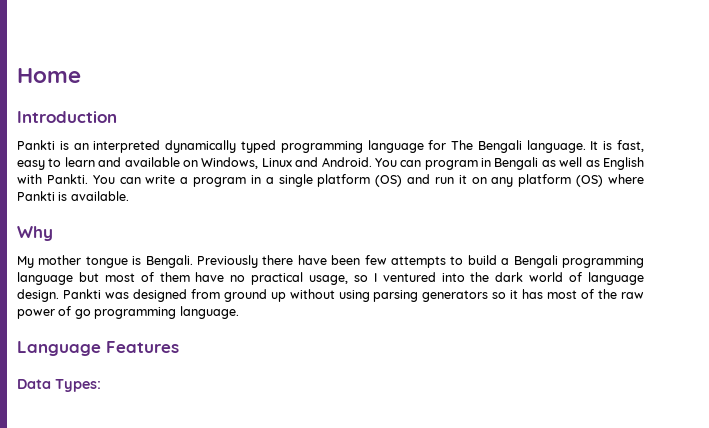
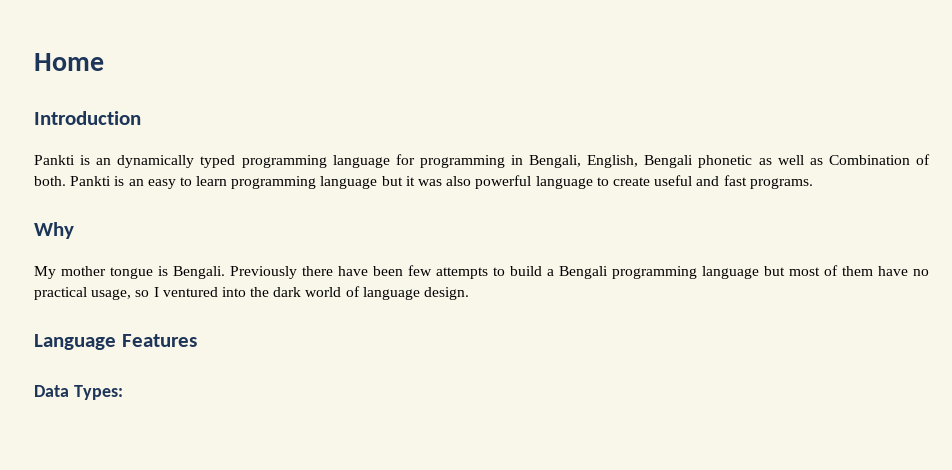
[93,140,161,153] interpreted -> (112, 161) none
[451,140,645,153] [17,157,645,170] [17,174,645,187] [17,191,129,201] The Bengali language. It is fast, easy to learn and available on Windows, Linux and Android. You can program in Bengali as well as English with Pankti. You can write a program in a single platform (OS) and run it on any platform (OS) where Pankti is available. -> [419,154,930,168] [34,175,813,189] programming in Bengali, English, Bengali phonetic as well as Combination of both. Pankti is an easy to learn programming language but it was also powerful language to create useful and fast programs.
[62,289,645,302] [17,306,239,319] Pankti was designed from ground up without using parsing generators so it has most of the raw power of go programming language. -> (470, 293) none

